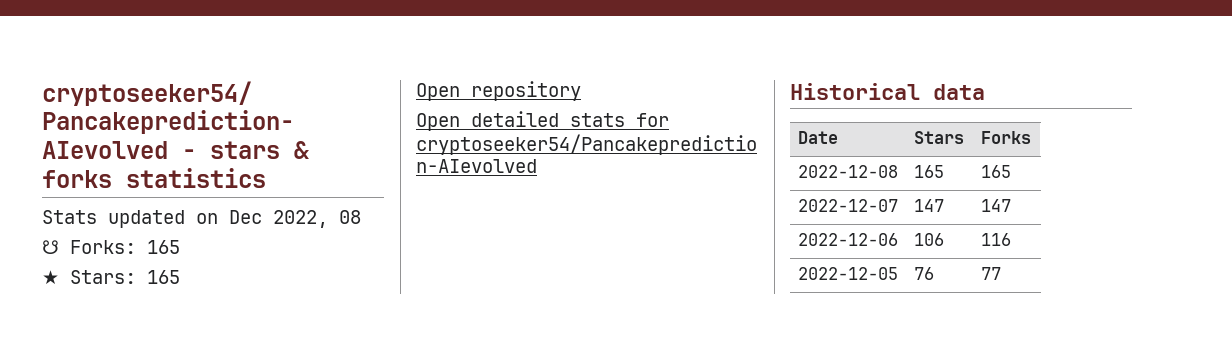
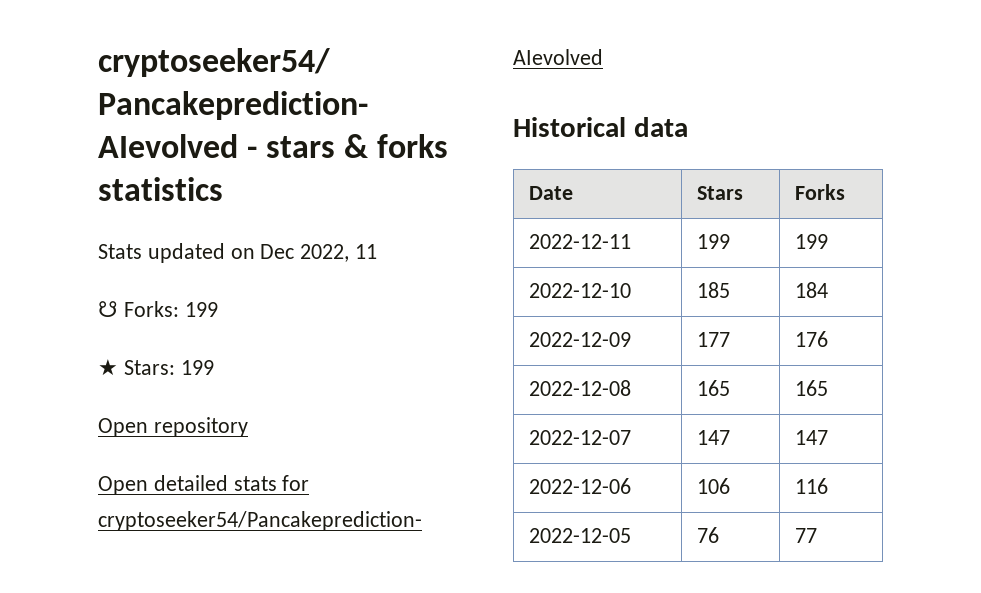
[339,210,361,224] 08 -> [355,244,378,259] 11
[147,240,180,254] 165 -> [184,302,218,317] 199
[147,270,180,284] 165 -> [180,360,214,375] 199
(1031, 137) none -> [528,234,631,249] [696,234,730,249] [794,234,828,249] [528,283,631,298] [696,282,730,298] [794,282,828,298] [528,332,631,347] [696,332,730,347] [794,331,828,347] // 2022-12-11 | 199 | 199 // 2022-12-10 | 185 | 184 // 2022-12-09 | 177 | 176

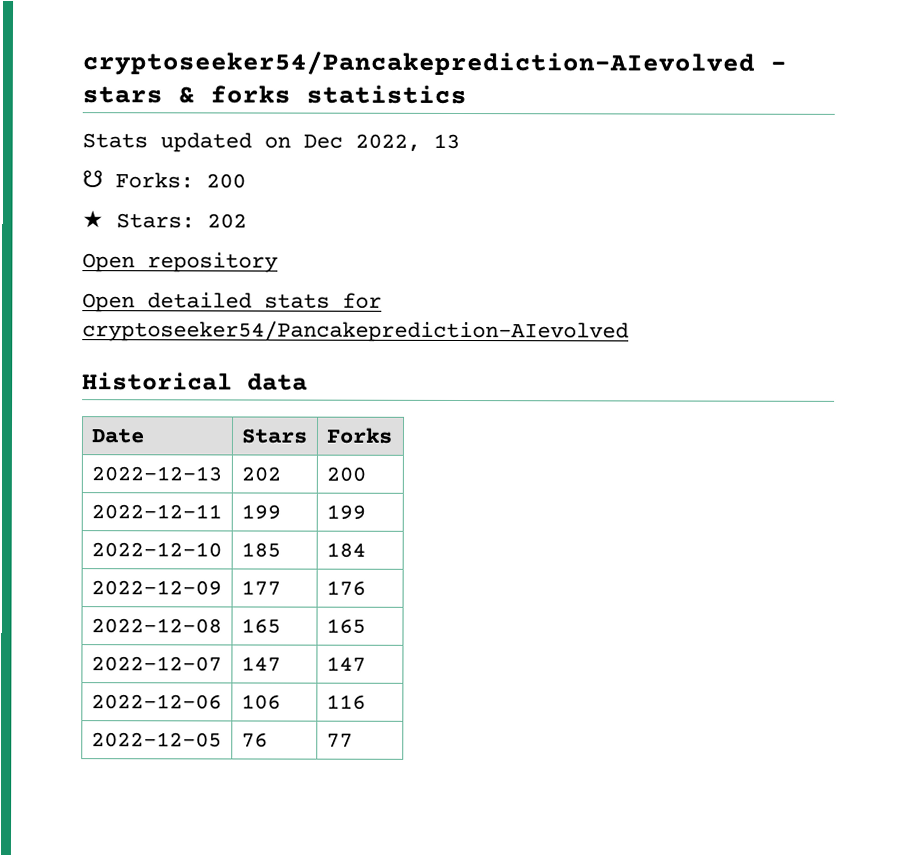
[355,244,378,259] 11 -> [433,133,460,150] 13
[184,302,218,317] 199 -> [206,173,246,189] 200
[180,360,214,375] 199 -> [207,213,247,229] 202
(845, 192) none -> [90,466,222,482] [240,466,281,482] [325,466,366,482] // 2022-12-13 | 202 | 200

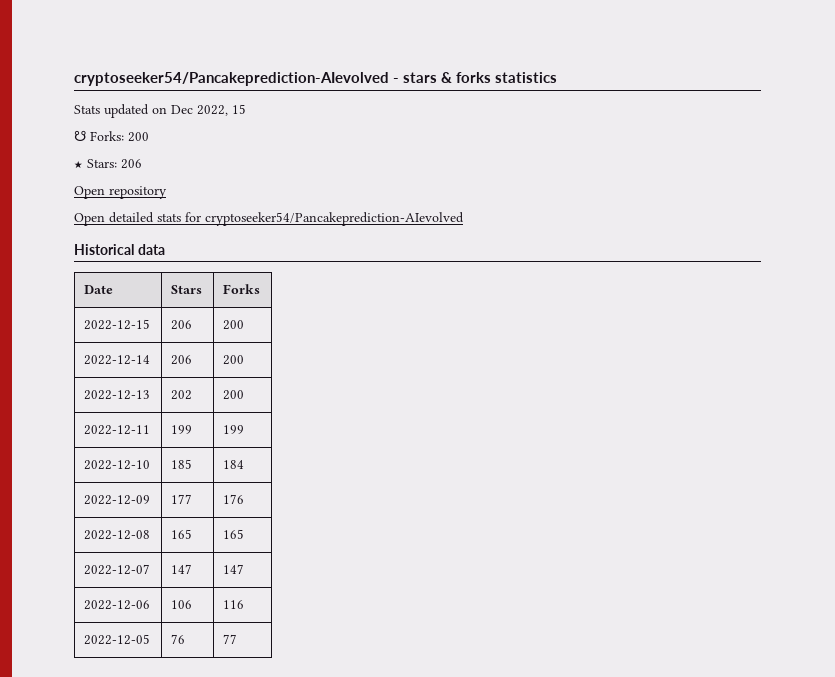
[433,133,460,150] 13 -> [232,104,246,114] 15
[207,213,247,229] 202 -> [121,159,142,169] 206
(393, 435) none -> [84,319,151,330] [171,320,193,330] [223,320,245,330] [84,355,151,365] [171,355,193,365] [223,355,245,365] // 2022-12-15 | 206 | 200 // 2022-12-14 | 206 | 200

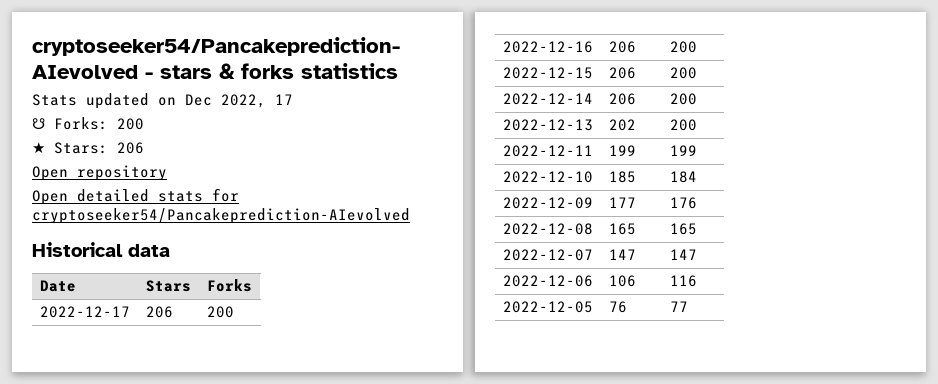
[232,104,246,114] 15 -> [275,94,293,105] 17
(261, 289) none -> [39,306,130,318] [145,306,173,318] [206,306,234,318] [502,41,593,53] [608,41,636,53] [669,41,697,53] // 2022-12-17 | 206 | 200 // 2022-12-16 | 206 | 200

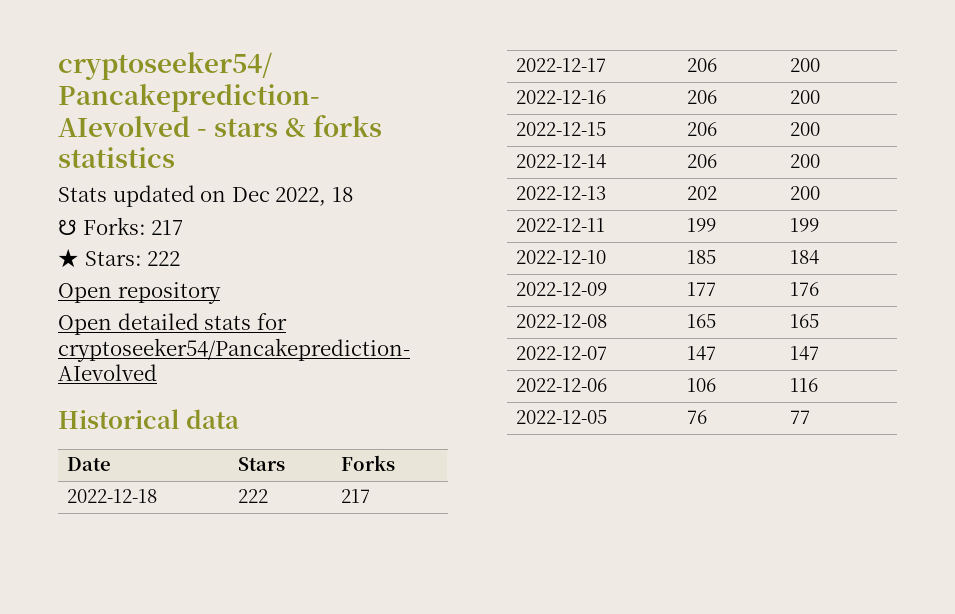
[275,94,293,105] 17 -> [331,187,353,202] 18
[117,118,144,130] 200 -> [151,220,184,235] 217
[117,142,144,154] 206 -> [147,251,181,266] 222
(252, 285) none -> [67,489,158,503] [238,489,269,503] [341,489,371,503] // 2022-12-18 | 222 | 217

